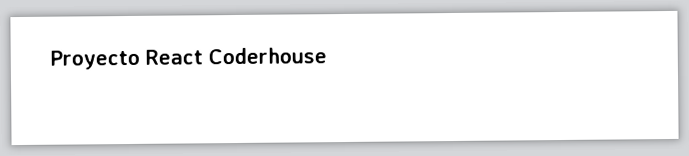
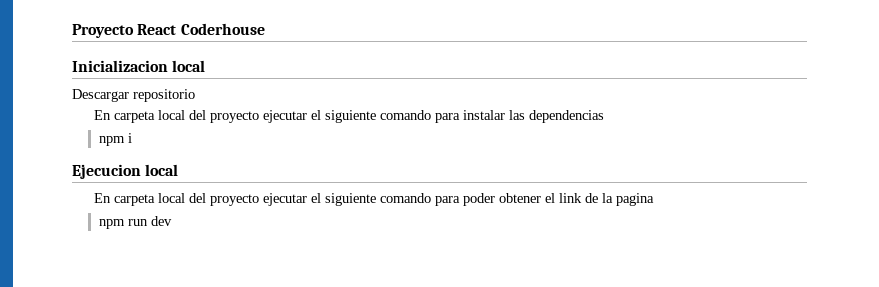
(327, 56) none -> [72,60,206,72] [72,89,195,102] [94,110,605,123] [98,133,132,146] [72,164,179,179] [94,193,655,206] [98,216,172,229] // Inicializacion local // Descargar repositorio // En carpeta local del proyecto ejecutar el siguiente comando para instalar las dependencias // npm i // Ejecucion local // En carpeta local del proyecto ejecutar el siguiente comando para poder obtener el link de la pagina // npm run dev

